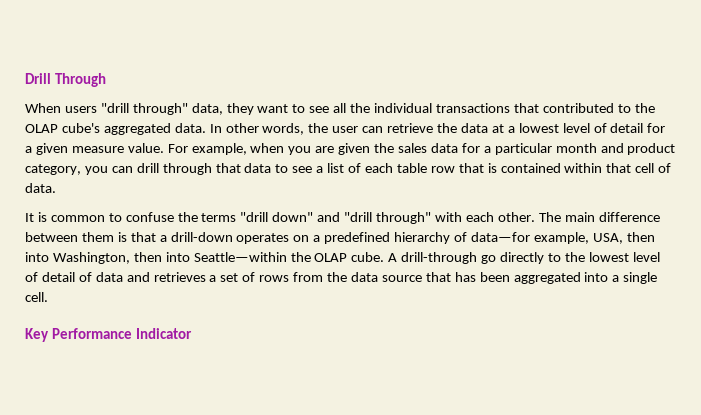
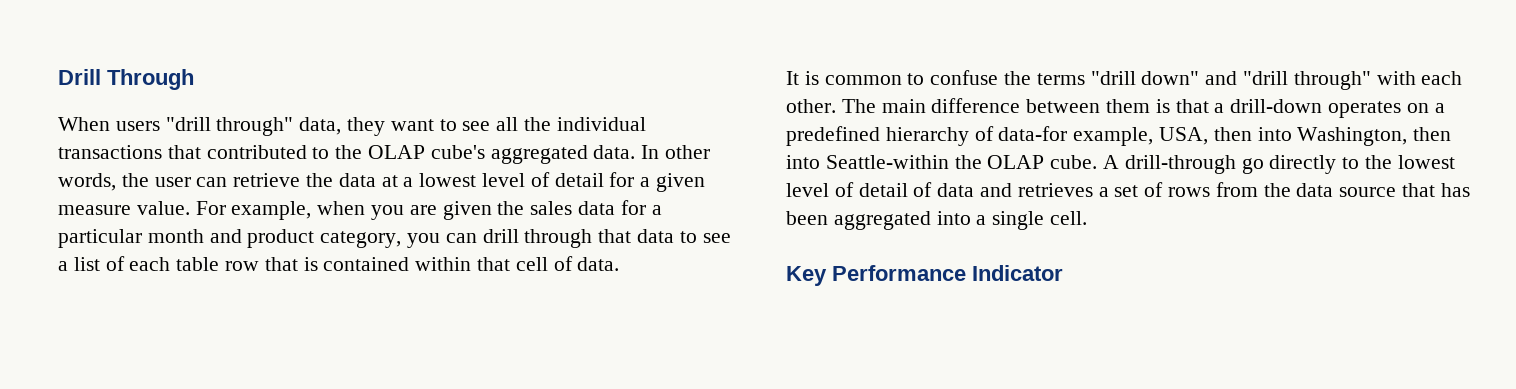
[470,232,530,242] data—for -> [998,126,1068,141] data-for
[193,252,287,262] Seattle—within -> [825,155,949,169] Seattle-within

